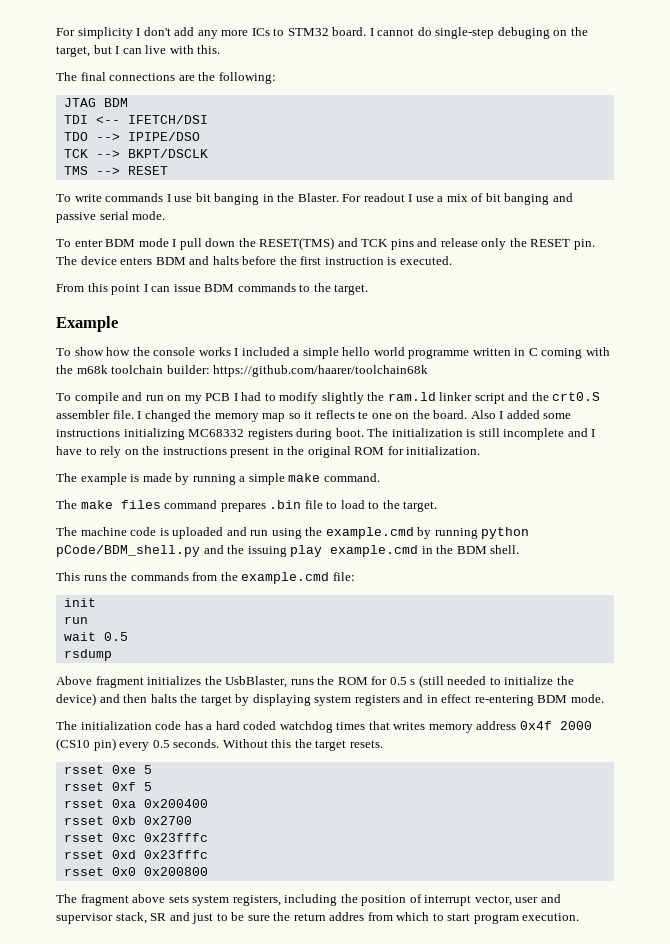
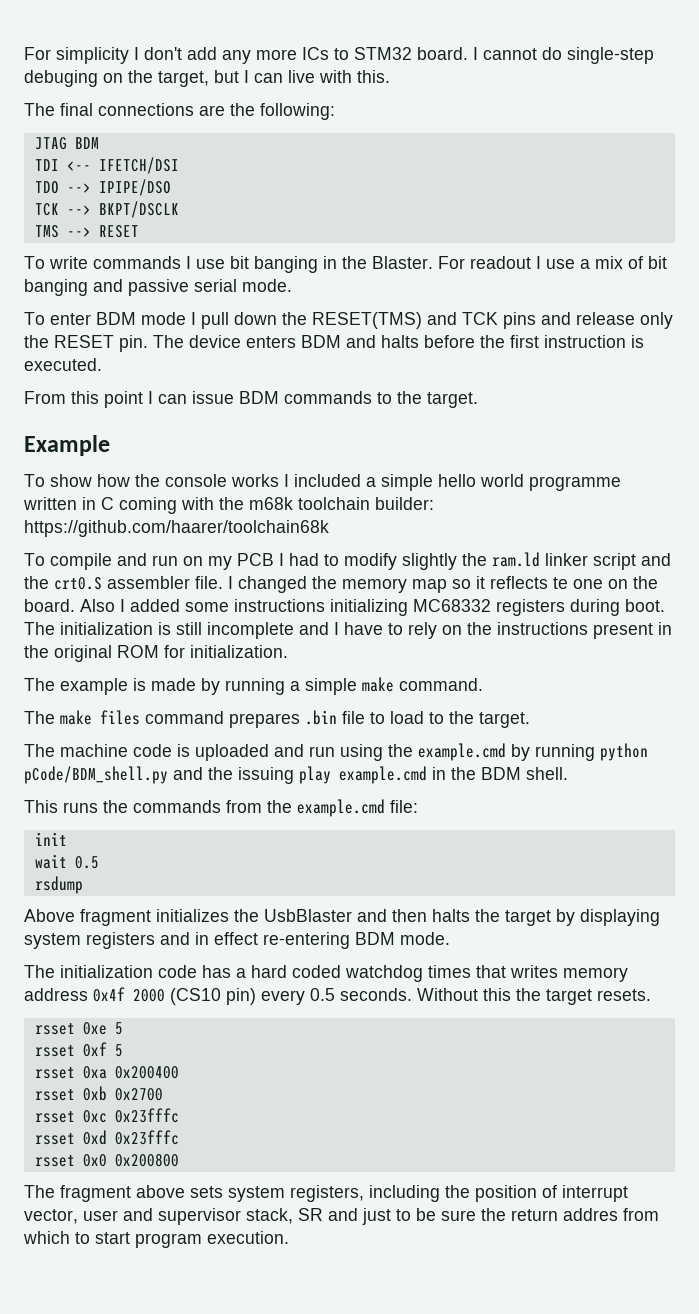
[63,616,88,624] // run -> (67, 839) none
[225,675,574,688] [56,693,96,706] UsbBlaster, runs the ROM for 0.5 s (still needed to initialize the device) -> [264,909,352,922] UsbBlaster

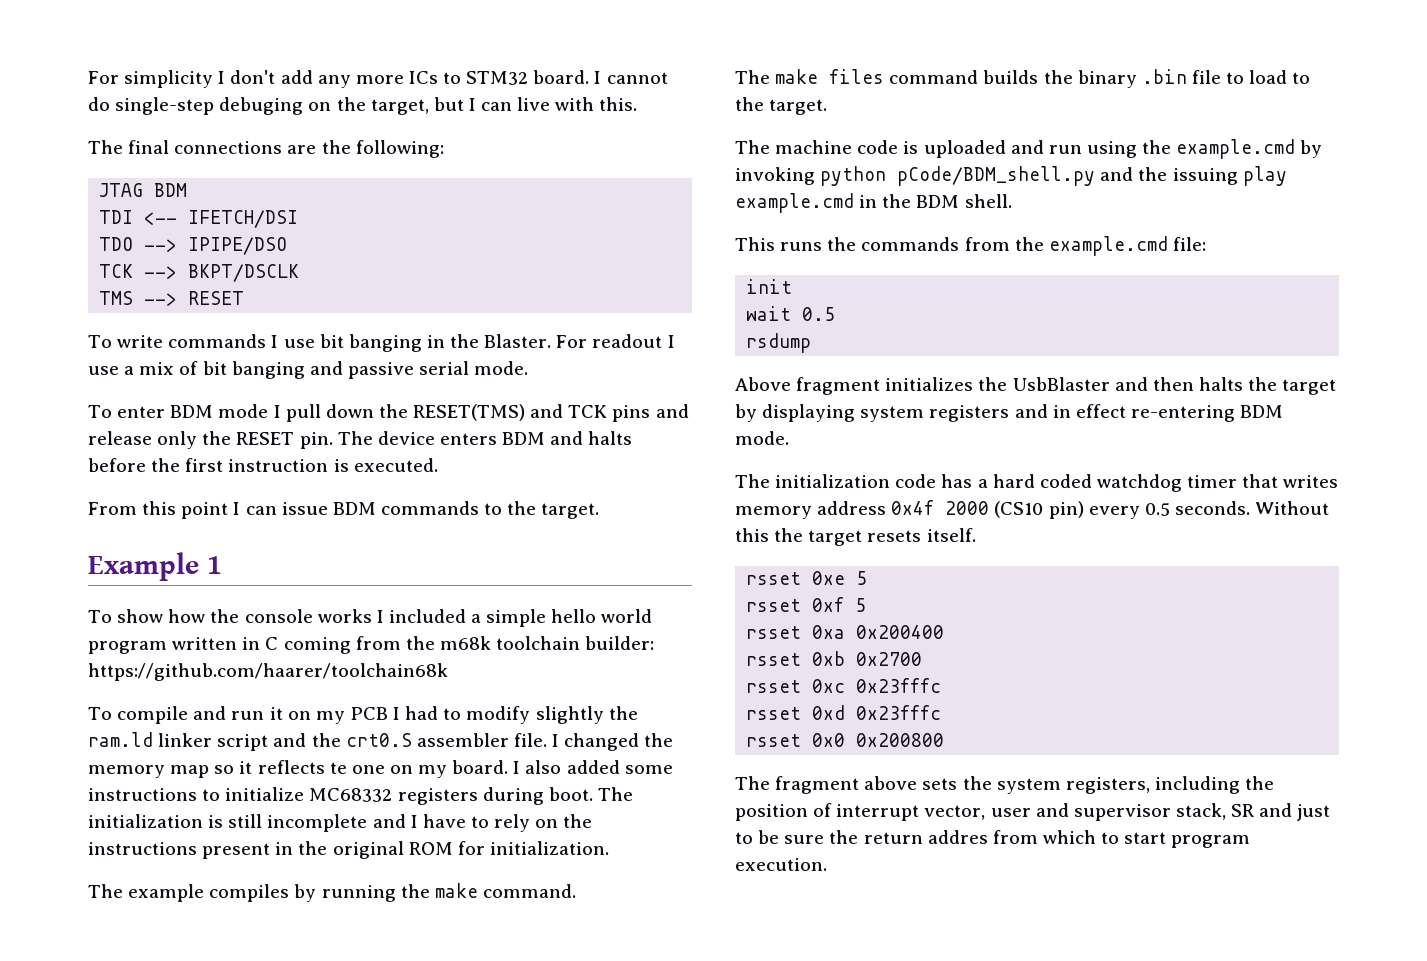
(110, 445) none -> [207,556,222,574] 1
[529,476,621,491] programme -> [88,641,167,654] program
[181,497,214,510] with -> [355,636,401,650] from
(178, 560) none -> [269,707,283,720] it
[633,576,658,589] [24,599,125,612] the board. Also I -> [418,760,562,778] my board. I also
[330,599,408,616] initializing -> [202,787,305,801] to initialize
[133,678,357,695] is made by running a simple -> [209,884,430,902] compiles by running the
[229,713,300,728] prepares -> [983,70,1137,88] builds the binary
[535,744,595,761] running -> [735,167,815,185] invoking
[428,965,471,978] times -> [1187,475,1238,488] timer
[597,989,651,1001] resets. -> [867,528,976,542] resets itself.
(223, 1192) none -> [962,776,992,790] the

